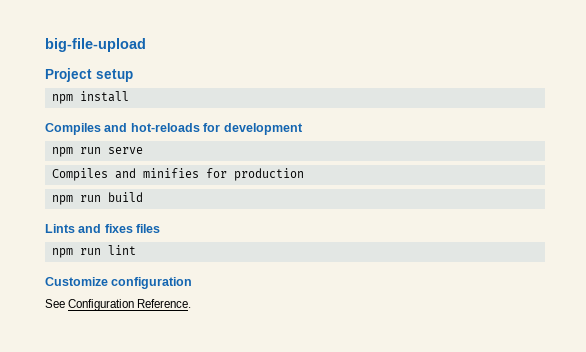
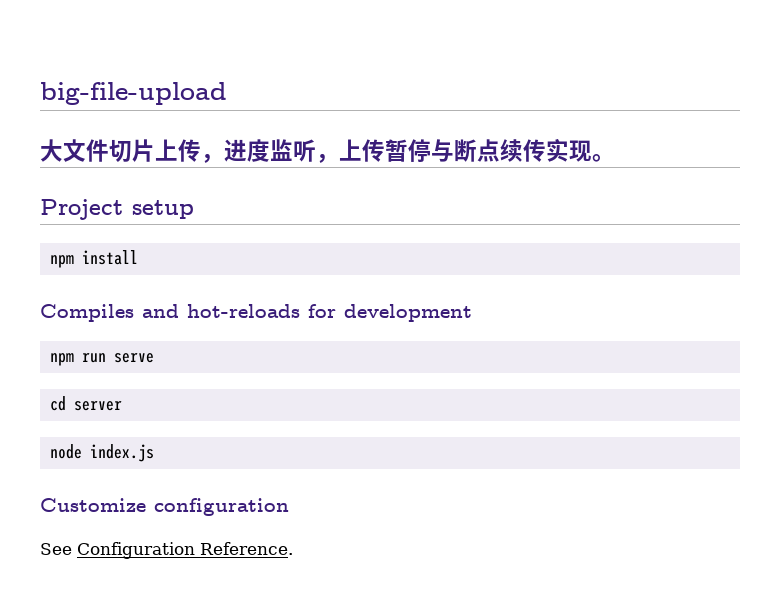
(146, 45) none -> [40,138,615,163] // 大文件切片上传，进度监听，上传暂停与断点续传实现。
[51,168,304,181] [51,192,143,205] [45,224,161,233] [51,245,136,258] Compiles and minifies for production // npm run build // Lints and fixes files // npm run lint -> [50,396,123,411] [50,444,155,462] cd server // node index.js

